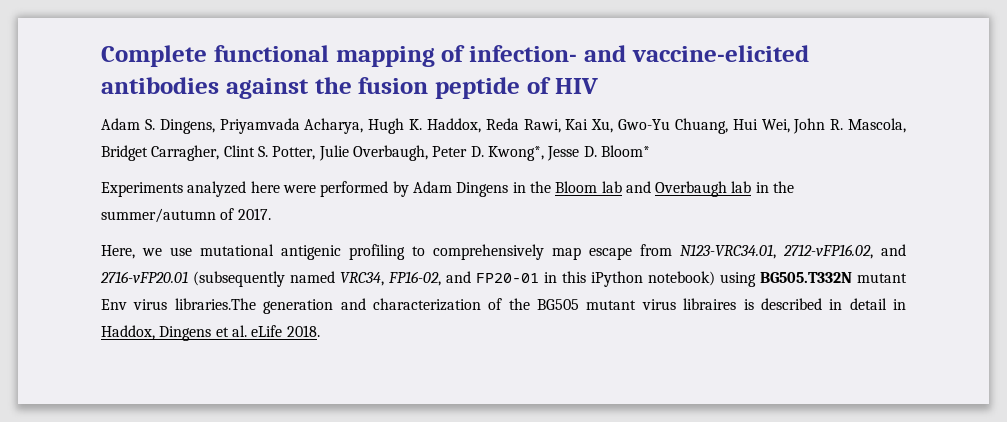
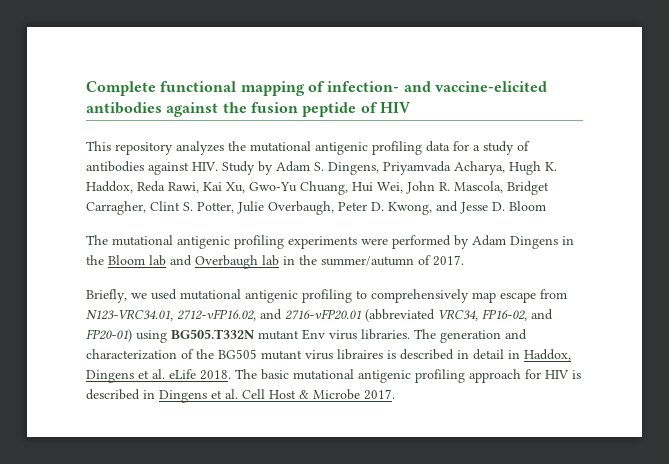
(598, 86) none -> [86,141,530,155] [86,161,273,175] This repository analyzes the mutational antigenic profiling data for a study of antibodies against HIV. Study by
[487,145,650,161] [101,181,280,197] Kwong*, Jesse D. Bloom* // Experiments analyzed here -> [388,201,546,215] [86,235,357,249] Kwong, and Jesse D. Bloom // The mutational antigenic profiling experiments
[101,245,192,259] Here, we use -> [86,289,177,303] Briefly, we used
[193,271,335,287] (subsequently named -> [365,309,435,322] (abbreviated
[476,271,715,287] FP20-01 in this iPython notebook) -> [86,329,132,342] FP20-01)
[174,298,256,310] libraries.The -> [361,329,436,340] libraries. The
(320, 331) none -> [235,369,581,383] [86,389,395,403] The basic mutational antigenic profiling approach for HIV is described in Dingens et al. Cell Host & Microbe 2017.

